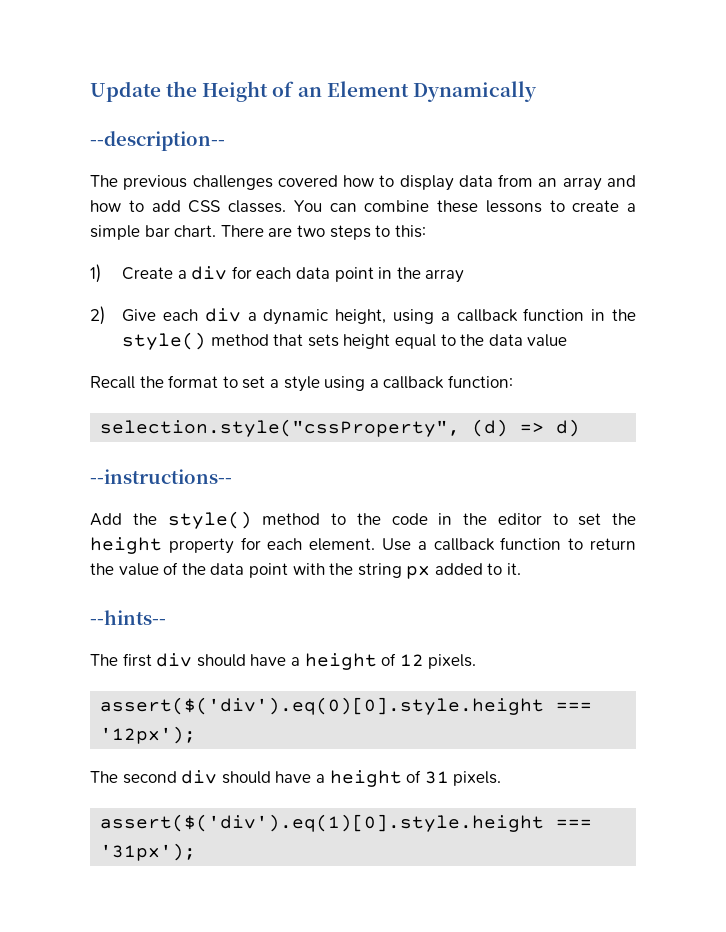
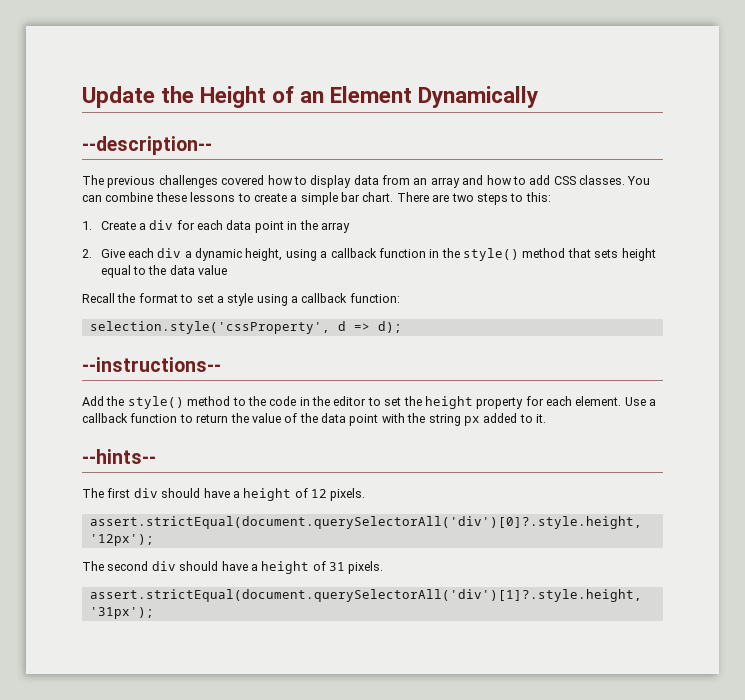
[90,264,101,283] 1) -> [82,221,92,230] 1.
[90,306,105,325] 2) -> [82,249,92,258] 2.
[100,419,581,437] selection.style("cssProperty", (d) => d) -> [89,321,402,334] selection.style('cssProperty', d => d);
[100,697,593,715] assert($('div').eq(0)[0].style.height === -> [89,516,642,529] assert.strictEqual(document.querySelectorAll('div')[0]?.style.height,
[100,814,593,832] assert($('div').eq(1)[0].style.height === -> [89,589,642,602] assert.strictEqual(document.querySelectorAll('div')[1]?.style.height,

